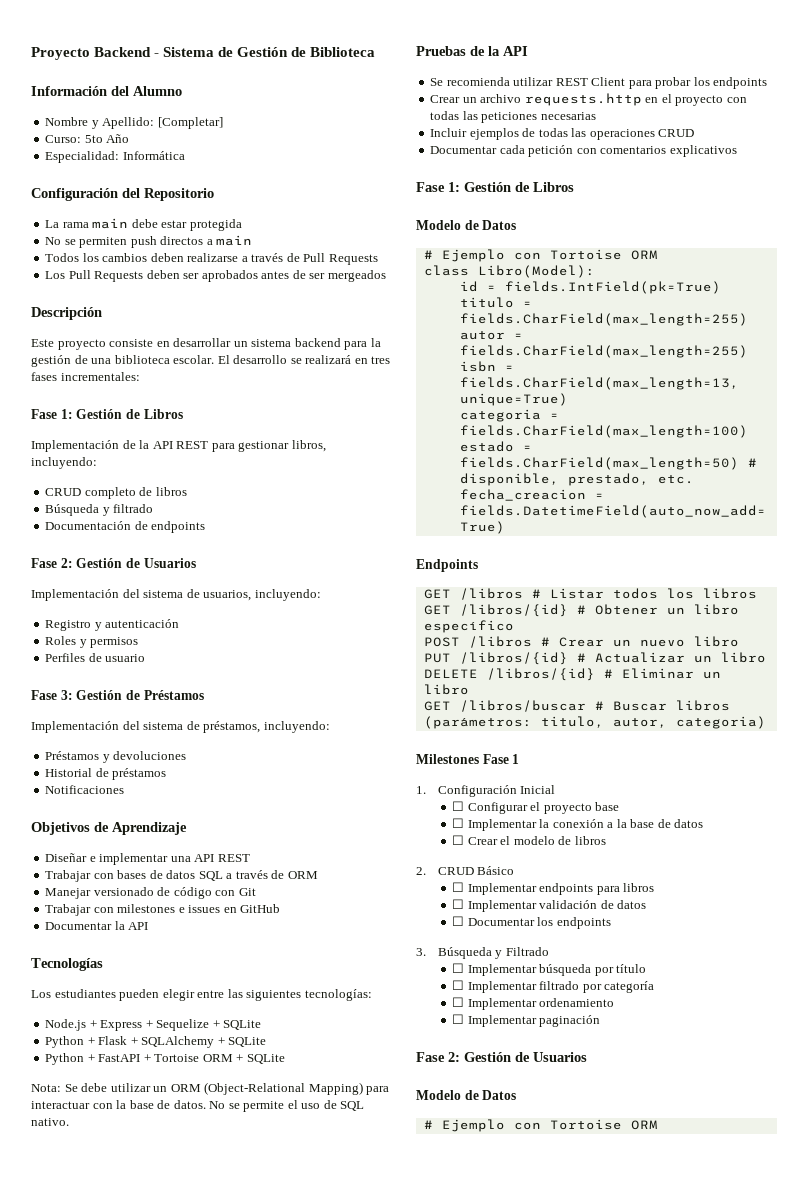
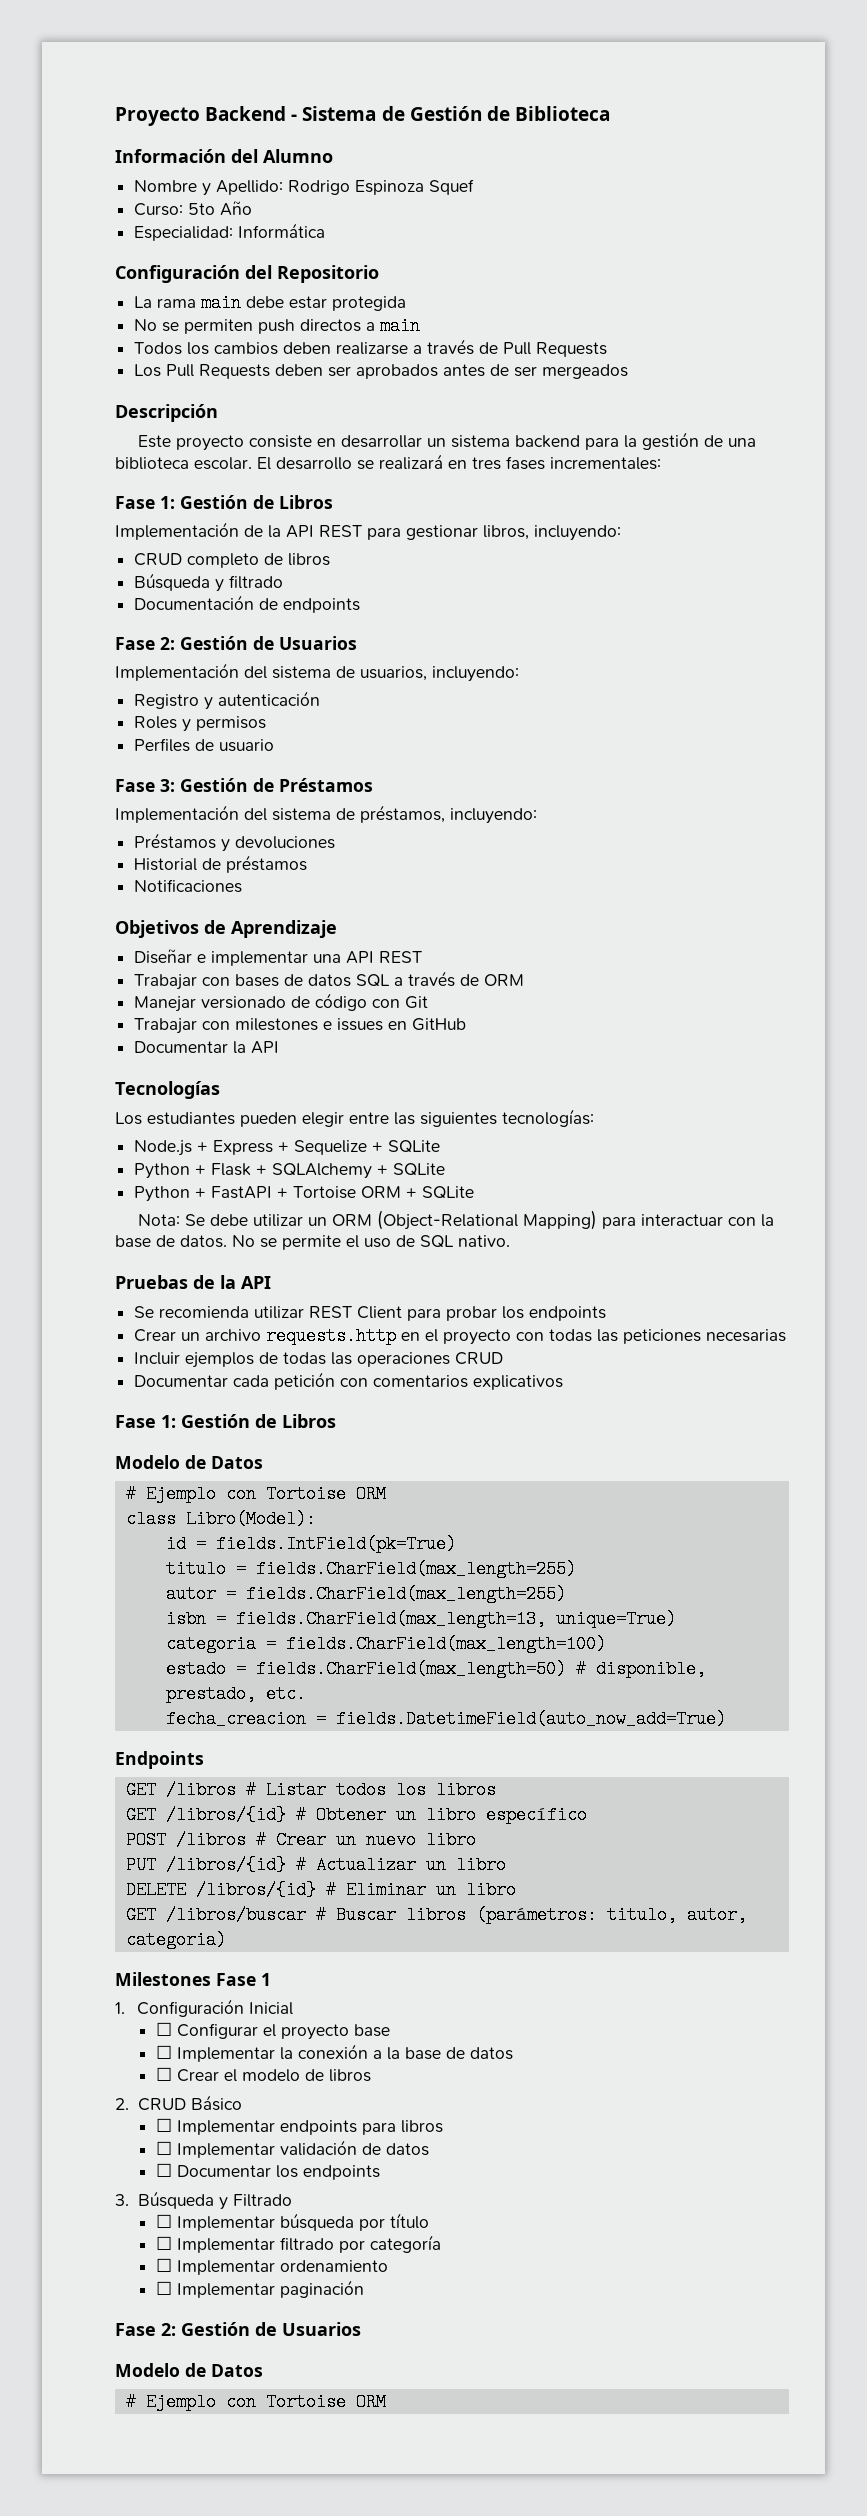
[157,117,223,129] [Completar] -> [288,179,475,195] Rodrigo Espinoza Squef

